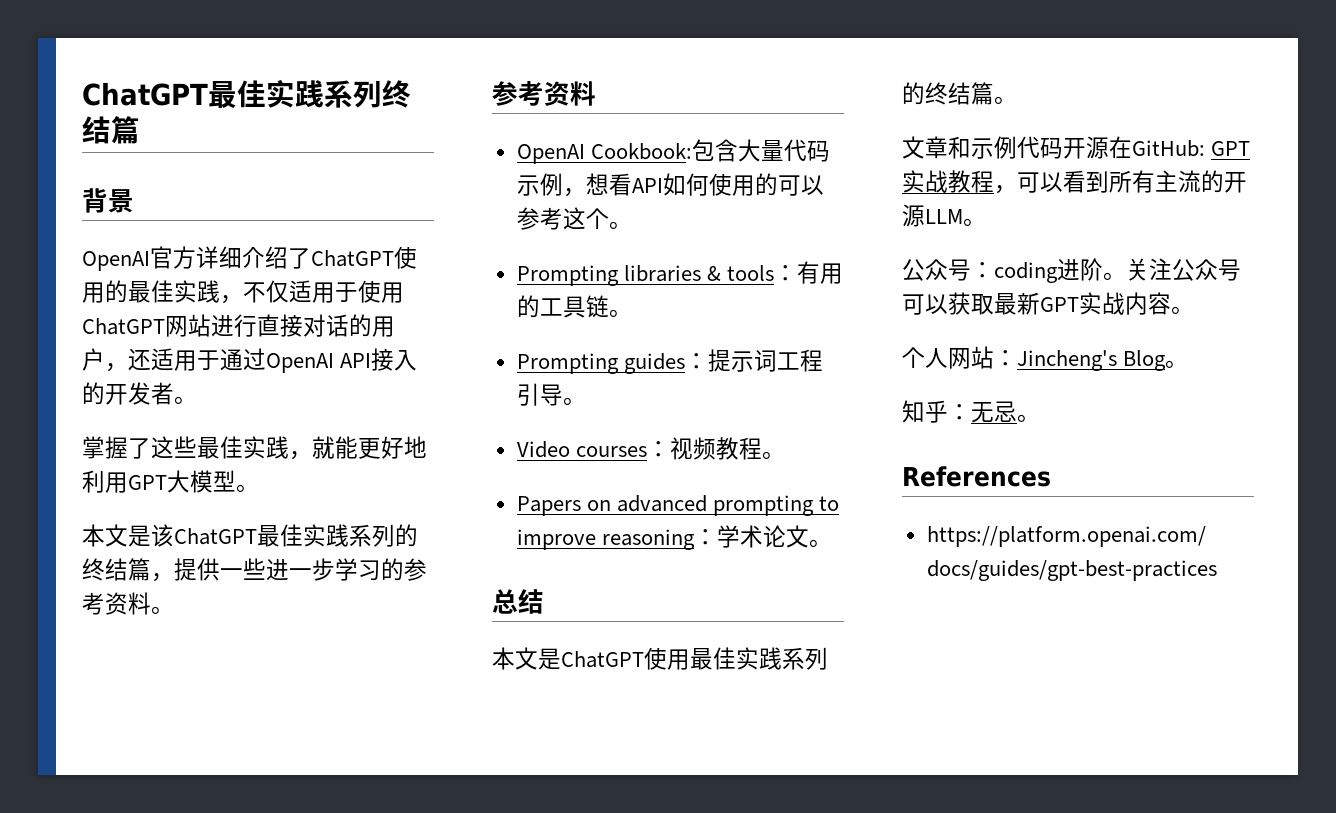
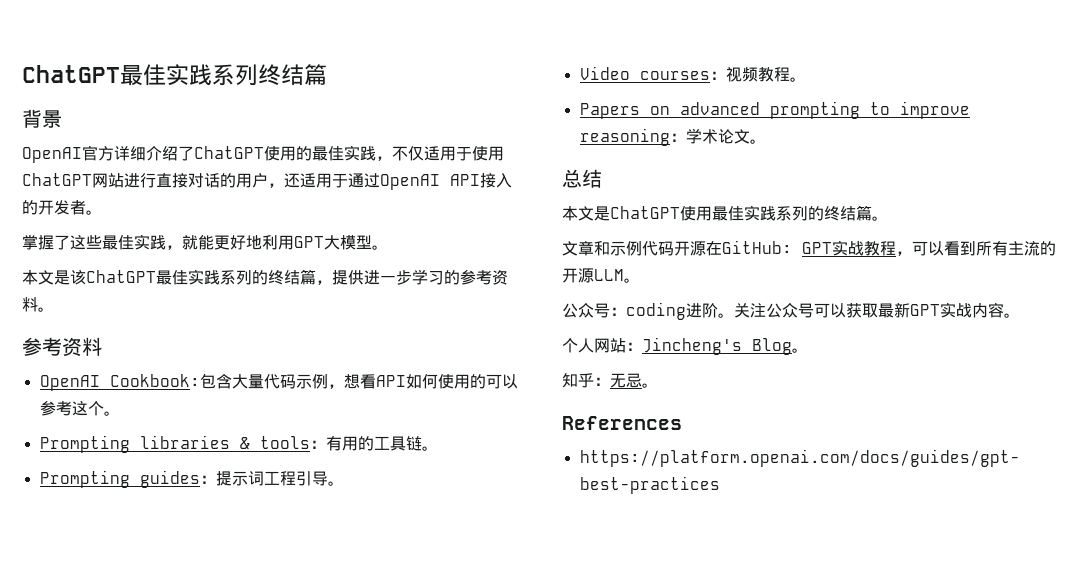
[220,558,266,580] 一些 -> (364, 277) none

